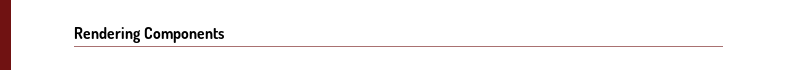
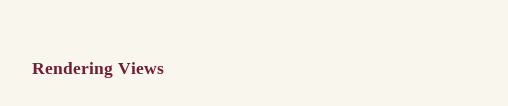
[144,27,225,43] Components -> [117,62,164,74] Views

